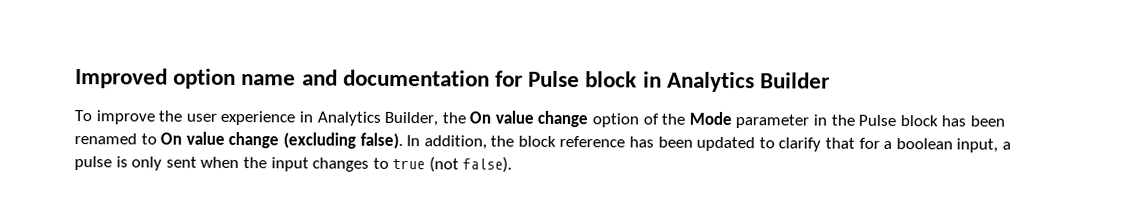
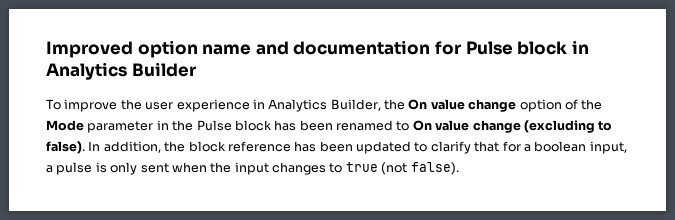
(356, 140) none -> [598,121,613,131] to

